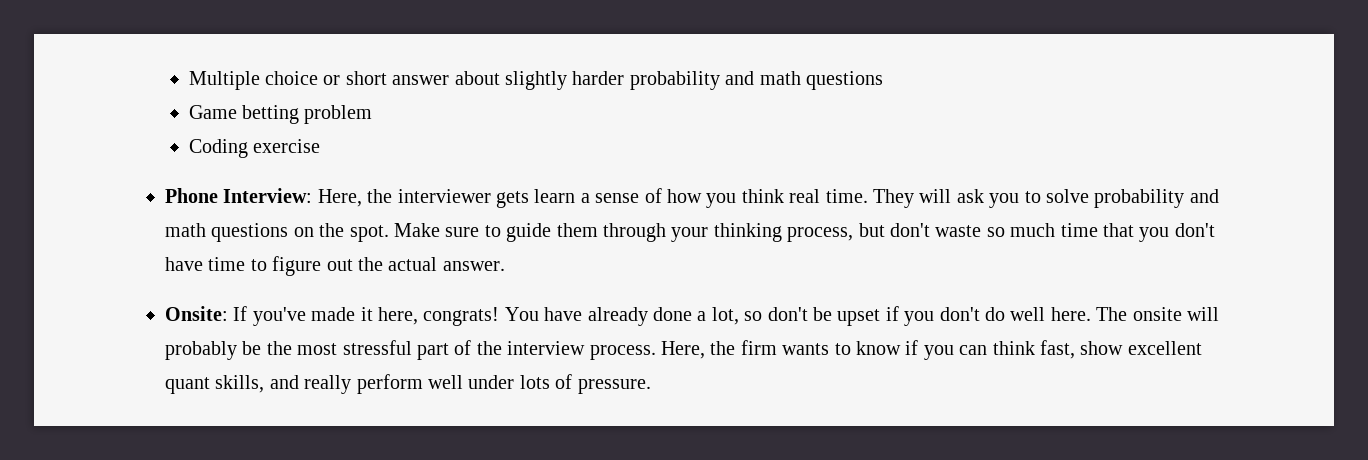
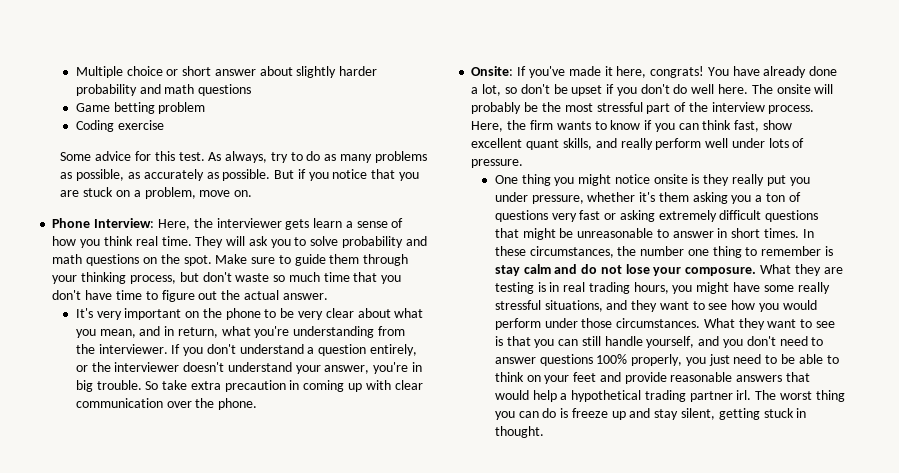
(321, 146) none -> [60,151,427,163] [60,169,419,181] [60,187,253,199] // Some advice for this test. As always, try to do as many problems as possible, as accurately as possible. But if you notice that you are stuck on a problem, move on.
(505, 266) none -> [75,308,424,320] [75,326,406,338] [75,344,418,356] [75,362,423,374] [75,380,423,392] [75,398,258,410] // It's very important on the phone to be very clear about what you mean, and in return, what you're understanding from the interviewer. If you don't understand a question entirely, or the interviewer doesn't understand your answer, you're in big trouble. So take extra precaution in coming up with clear communication over the phone.
(651, 386) none -> [494,174,810,186] [494,192,801,204] [494,210,819,222] [494,228,814,240] [494,246,834,258] [494,264,843,276] [494,282,830,294] [494,300,817,312] [494,318,836,330] [494,336,824,348] [494,354,839,366] [494,372,811,384] [494,390,845,402] [494,408,807,420] [494,426,544,438] // One thing you might notice onsite is they really put you under pressure, whether it's them asking you a ton of questions very fast or asking extremely difficult questions that might be unreasonable to answer in short times. In these circumstances, the number one thing to remember is stay calm and do not lose your composure. What they are testing is in real trading hours, you might have some really stressful situations, and they want to see how you would perform under those circumstances. What they want to see is that you can still handle yourself, and you don't need to answer questions 100% properly, you just need to be able to think on your feet and provide reasonable answers that would help a hypothetical trading partner irl. The worst thing you can do is freeze up and stay silent, getting stuck in thought.

